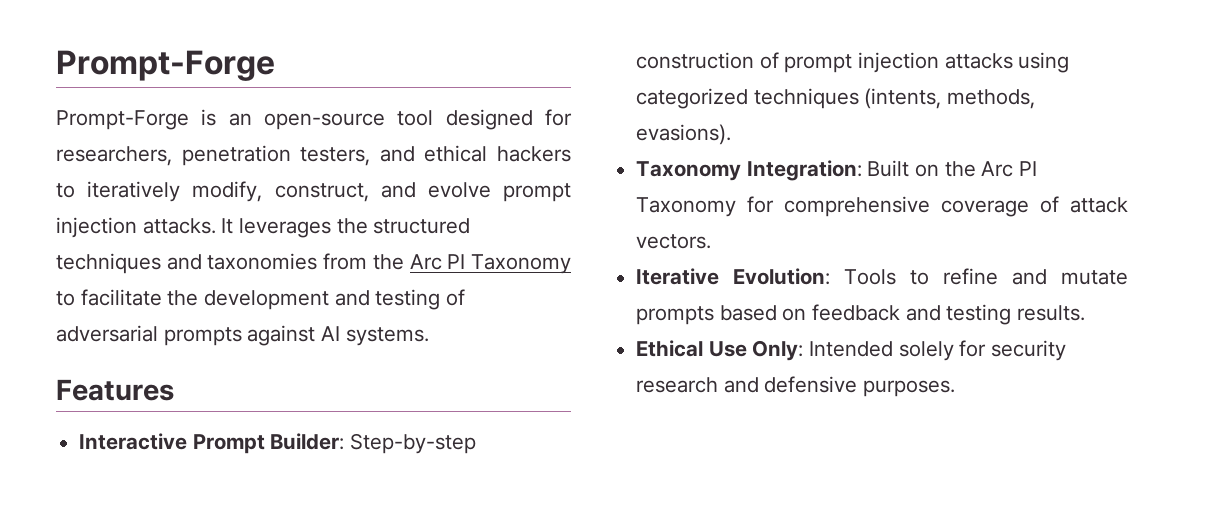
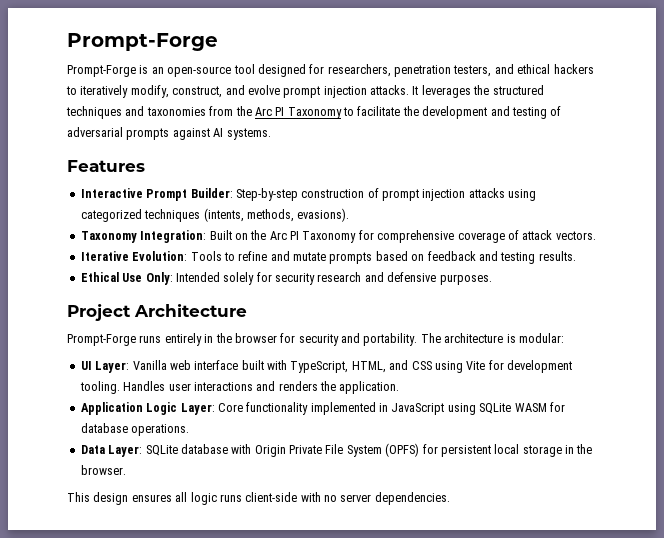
(956, 388) none -> [67,304,247,321] [67,333,564,346] [80,360,572,373] [79,381,400,394] [80,402,565,415] [80,423,190,436] [80,443,593,457] [80,465,126,475] [67,492,450,505] // Project Architecture // Prompt-Forge runs entirely in the browser for security and portability. The architecture is modular: // UI Layer: Vanilla web interface built with TypeScript, HTML, and CSS using Vite for development tooling. Handles user interactions and renders the application. // Application Logic Layer: Core functionality implemented in JavaScript using SQLite WASM for database operations. // Data Layer: SQLite database with Origin Private File System (OPFS) for persistent local storage in the browser. // This design ensures all logic runs client-side with no server dependencies.

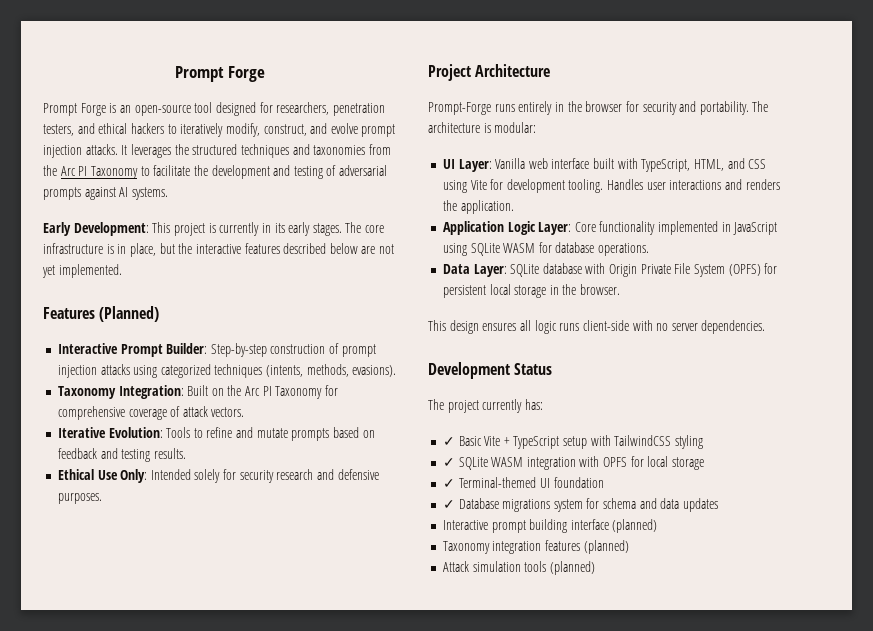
[67,33,218,51] [67,65,136,77] Prompt-Forge // Prompt-Forge -> [174,66,266,82] [43,103,106,116] Prompt Forge // Prompt Forge
(271, 134) none -> [43,222,385,236] [43,243,395,257] [42,264,122,278] // Early Development: This project is currently in its early stages. The core infrastructure is in place, but the interactive features described below are not yet implemented.
(145, 166) none -> [99,306,160,322] (Planned)
(450, 498) none -> [428,362,553,379] [428,399,543,413] [442,435,703,449] [442,456,705,470] [442,477,604,488] [442,498,719,512] [442,519,658,533] [442,540,629,554] [442,561,595,575] // Development Status // The project currently has: // ✓ Basic Vite + TypeScript setup with TailwindCSS styling // ✓ SQLite WASM integration with OPFS for local storage // ✓ Terminal-themed UI foundation // ✓ Database migrations system for schema and data updates // Interactive prompt building interface (planned) // Taxonomy integration features (planned) // Attack simulation tools (planned)

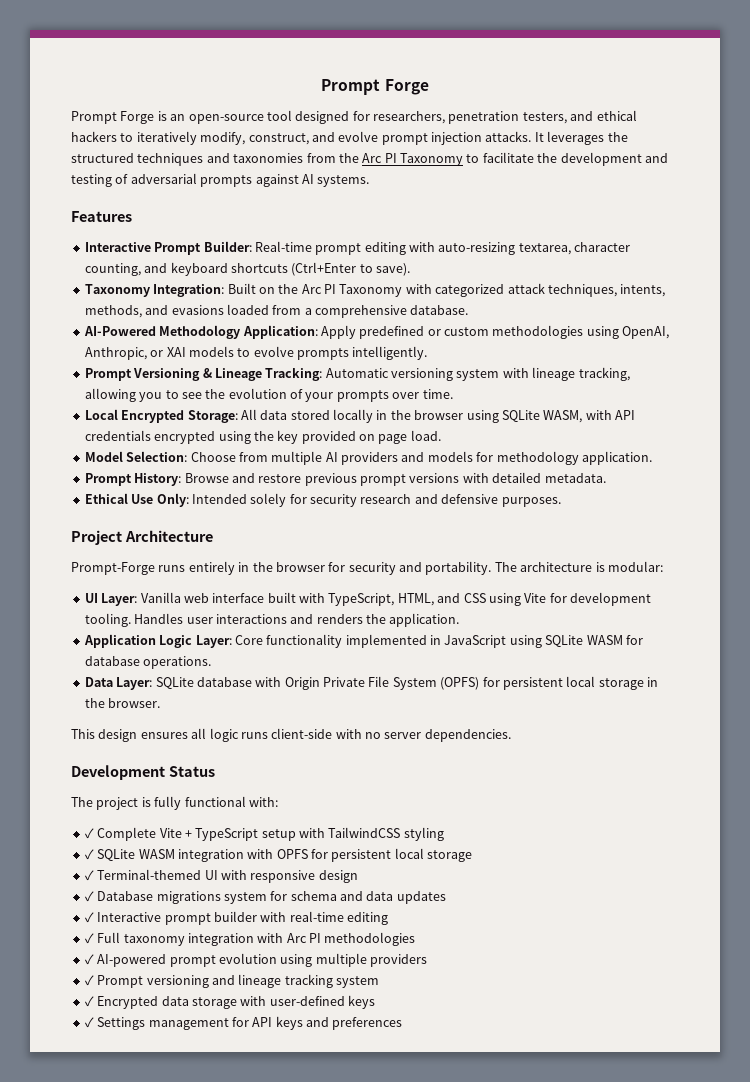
[43,222,385,236] [43,243,395,257] [42,264,122,278] // Early Development: This project is currently in its early stages. The core infrastructure is in place, but the interactive features described below are not yet implemented. -> (370, 181) none
[99,306,160,322] (Planned) -> (132, 216) none
[210,343,376,357] [57,364,397,378] Step-by-step construction of prompt injection attacks using categorized techniques (intents, methods, evasions). -> [254,241,631,255] [84,262,410,276] Real-time prompt editing with auto-resizing textarea, character counting, and keyboard shortcuts (Ctrl+Enter to save).
[324,385,338,396] [57,406,245,420] [57,427,375,441] [57,448,186,462] for comprehensive coverage of attack vectors. // Iterative Evolution: Tools to refine and mutate prompts based on feedback and testing results. -> [405,283,666,297] [84,304,469,318] [83,325,670,339] [84,346,428,360] [84,367,630,381] [84,388,453,402] [84,409,635,423] [84,430,441,444] [84,451,652,465] [84,472,606,486] with categorized attack techniques, intents, methods, and evasions loaded from a comprehensive database. // AI-Powered Methodology Application: Apply predefined or custom methodologies using OpenAI, Anthropic, or XAI models to evolve prompts intelligently. // Prompt Versioning & Lineage Tracking: Automatic versioning system with lineage tracking, allowing you to see the evolution of your prompts over time. // Local Encrypted Storage: All data stored locally in the browser using SQLite WASM, with API credentials encrypted using the key provided on page load. // Model Selection: Choose from multiple AI providers and models for methodology application. // Prompt History: Browse and restore previous prompt versions with detailed metadata.
[482,399,543,413] [442,436,482,446] currently has: // ✓ Basic -> [141,796,278,810] [84,827,157,841] is fully functional with: // ✓ Complete
(644, 461) none -> [331,849,392,862] persistent
[553,477,604,488] foundation -> [220,870,358,883] with responsive design
(719, 505) none -> [84,912,94,923] ✓
[529,519,658,533] [442,540,629,554] [442,561,595,575] building interface (planned) // Taxonomy integration features (planned) // Attack simulation tools (planned) -> [213,911,388,925] [84,932,416,946] [84,953,427,967] [84,974,379,988] [84,995,375,1009] [84,1016,403,1030] builder with real-time editing // ✓ Full taxonomy integration with Arc PI methodologies // ✓ AI-powered prompt evolution using multiple providers // ✓ Prompt versioning and lineage tracking system // ✓ Encrypted data storage with user-defined keys // ✓ Settings management for API keys and preferences

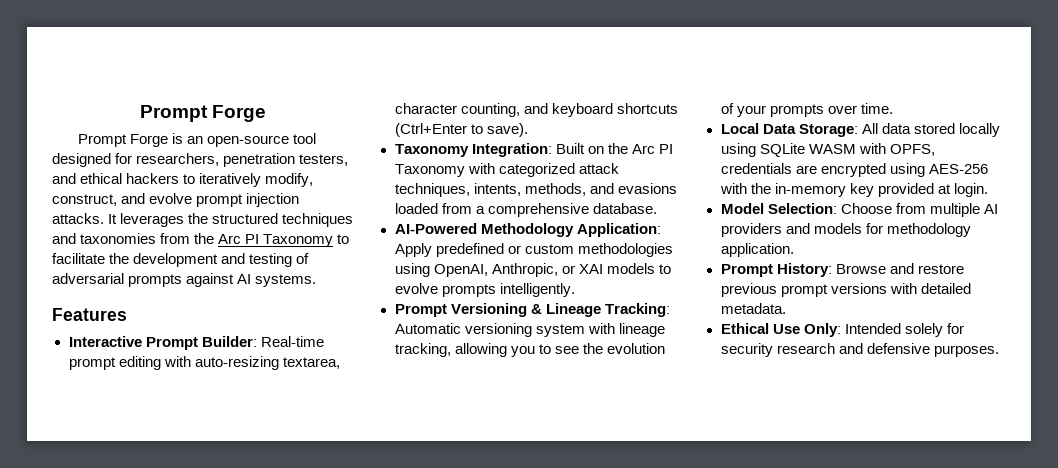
[121,410,185,423] Encrypted -> [762,124,796,134] Data
[376,410,635,423] [84,430,441,444] in the browser using SQLite WASM, with API credentials encrypted using the key provided on page load. -> [720,143,935,157] [720,163,988,177] [719,183,988,197] using SQLite WASM with OPFS, credentials are encrypted using AES-256 with the in-memory key provided at login.
[71,530,213,545] [71,561,663,575] [84,592,651,606] [84,613,460,627] [83,634,643,648] [84,656,212,669] [84,676,658,690] [84,698,161,708] [71,728,511,742] [71,765,215,780] [71,796,278,810] [84,827,444,841] [84,848,473,862] [84,869,358,883] [84,891,446,904] [84,911,388,925] [84,932,416,946] [84,953,427,967] [84,974,379,988] [84,995,375,1009] [84,1016,403,1030] // Project Architecture // Prompt-Forge runs entirely in the browser for security and portability. The architecture is modular: // UI Layer: Vanilla web interface built with TypeScript, HTML, and CSS using Vite for development tooling. Handles user interactions and renders the application. // Application Logic Layer: Core functionality implemented in JavaScript using SQLite WASM for database operations. // Data Layer: SQLite database with Origin Private File System (OPFS) for persistent local storage in the browser. // This design ensures all logic runs client-side with no server dependencies. // Development Status // The project is fully functional with: // ✓ Complete Vite + TypeScript setup with TailwindCSS styling // ✓ SQLite WASM integration with OPFS for persistent local storage // ✓ Terminal-themed UI with responsive design // ✓ Database migrations system for schema and data updates // ✓ Interactive prompt builder with real-time editing // ✓ Full taxonomy integration with Arc PI methodologies // ✓ AI-powered prompt evolution using multiple providers // ✓ Prompt versioning and lineage tracking system // ✓ Encrypted data storage with user-defined keys // ✓ Settings management for API keys and preferences -> (999, 351) none

